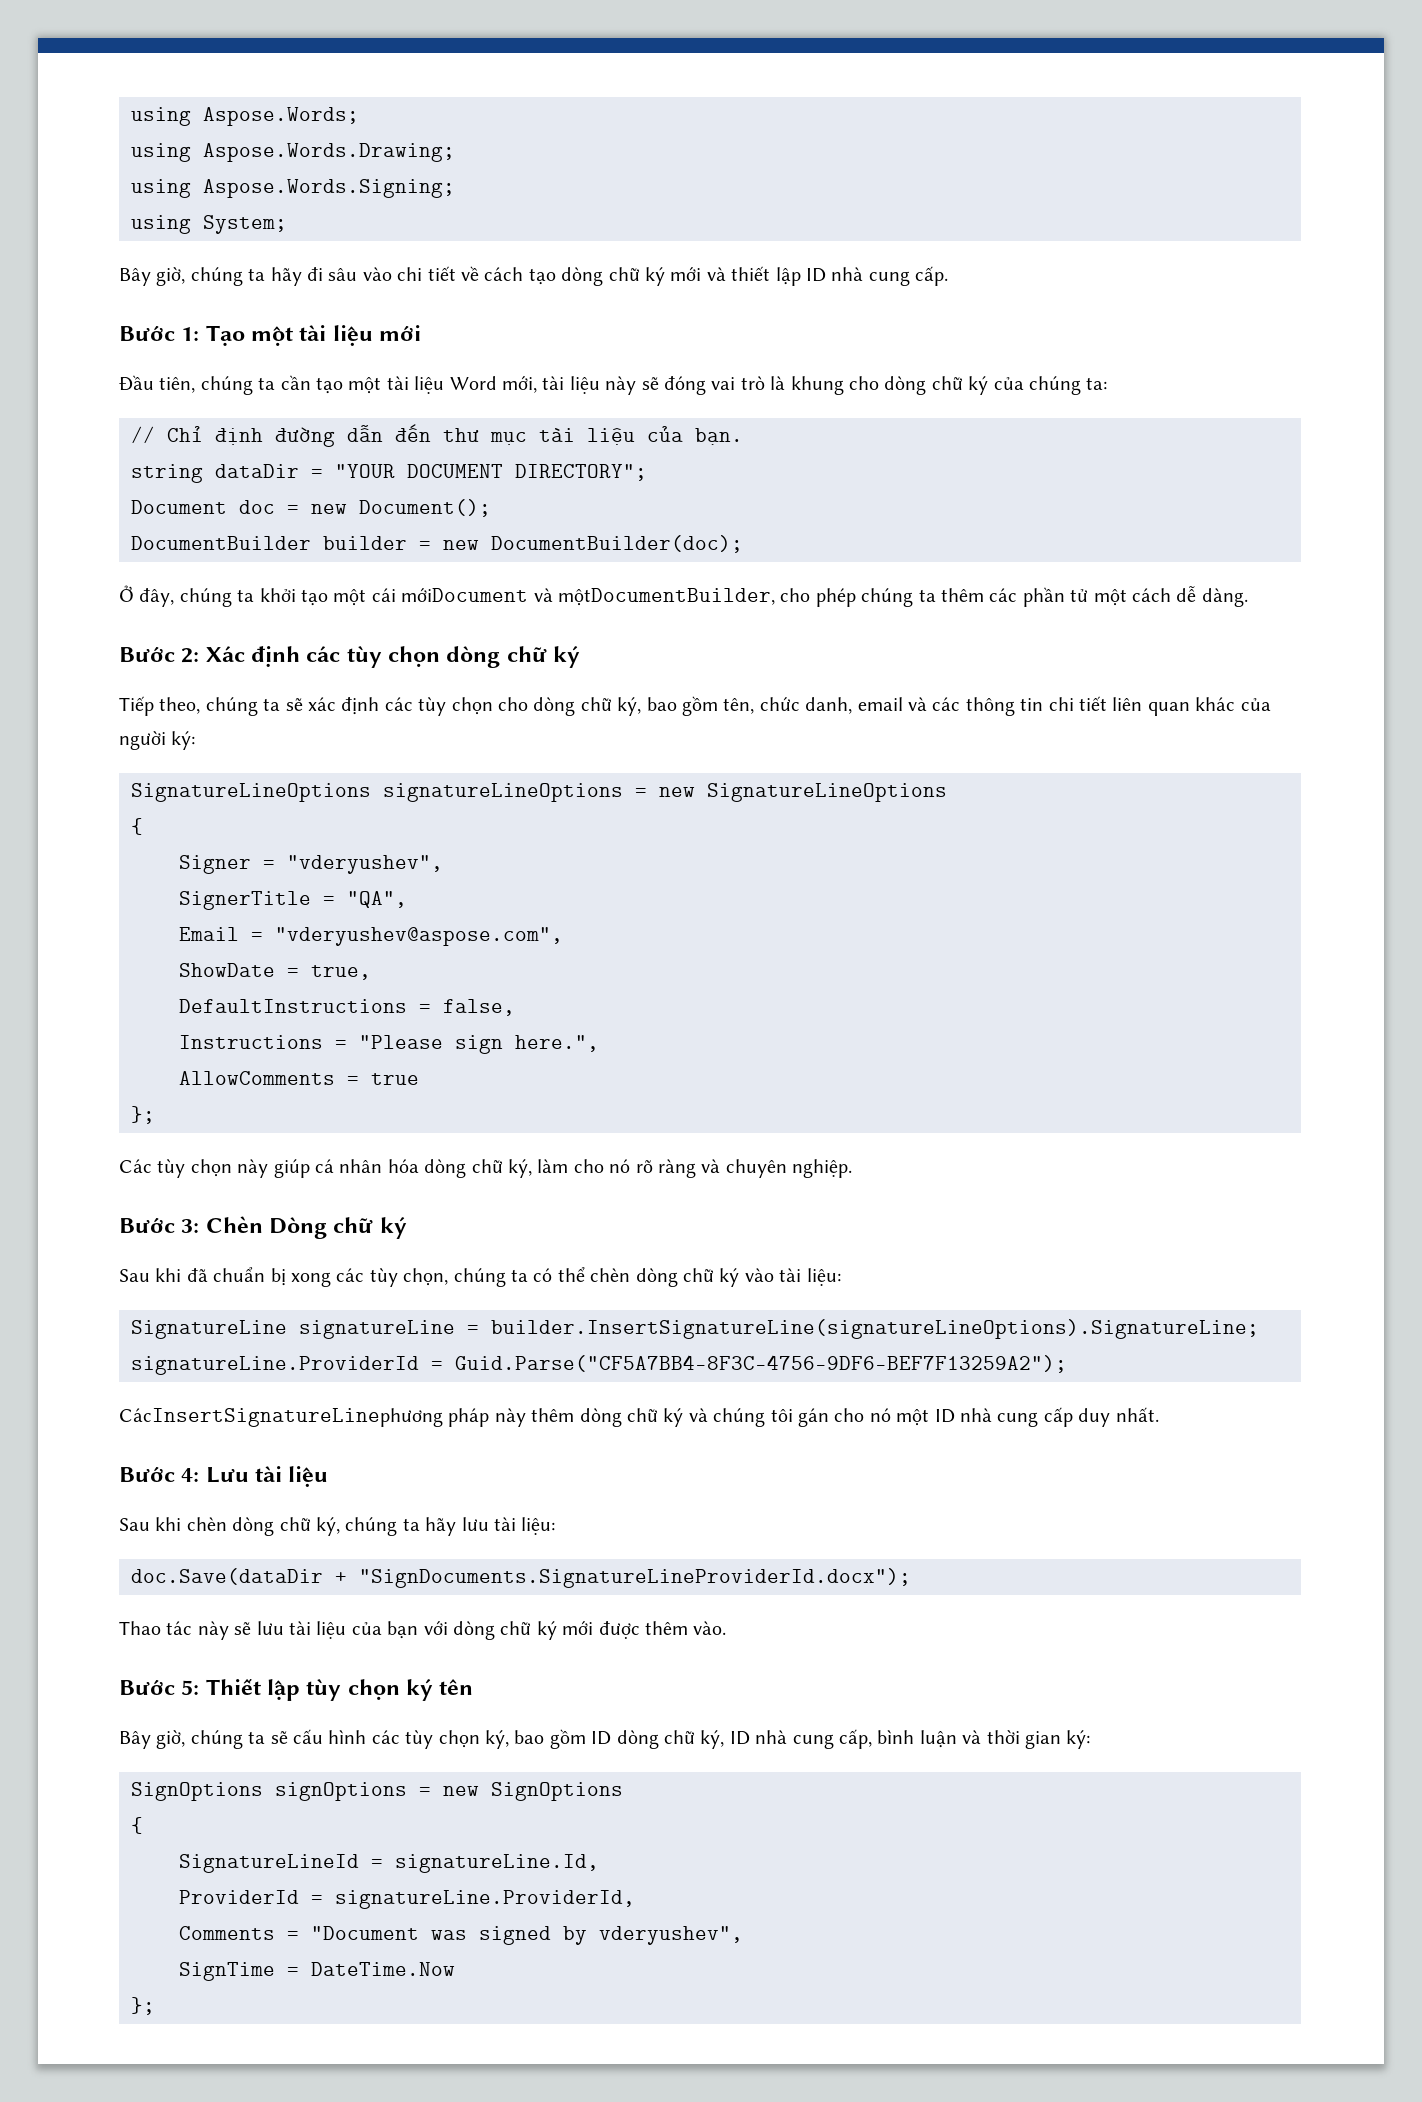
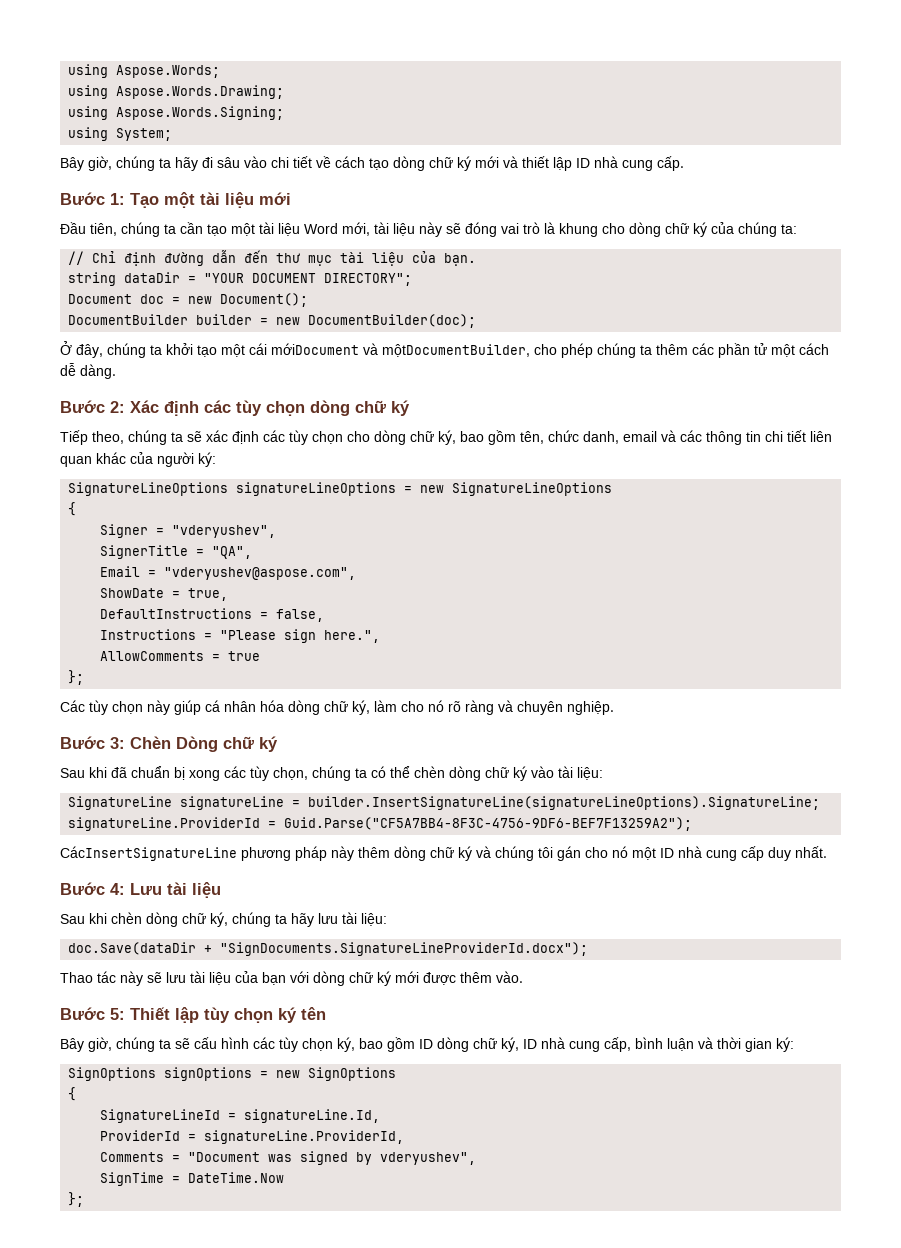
[119,1408,443,1427] CácInsertSignatureLinephương -> [60,846,291,861] CácInsertSignatureLine phương

